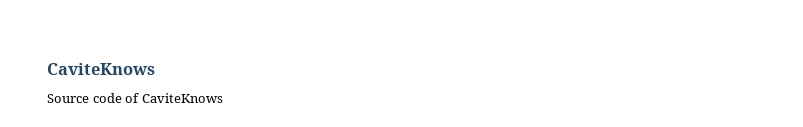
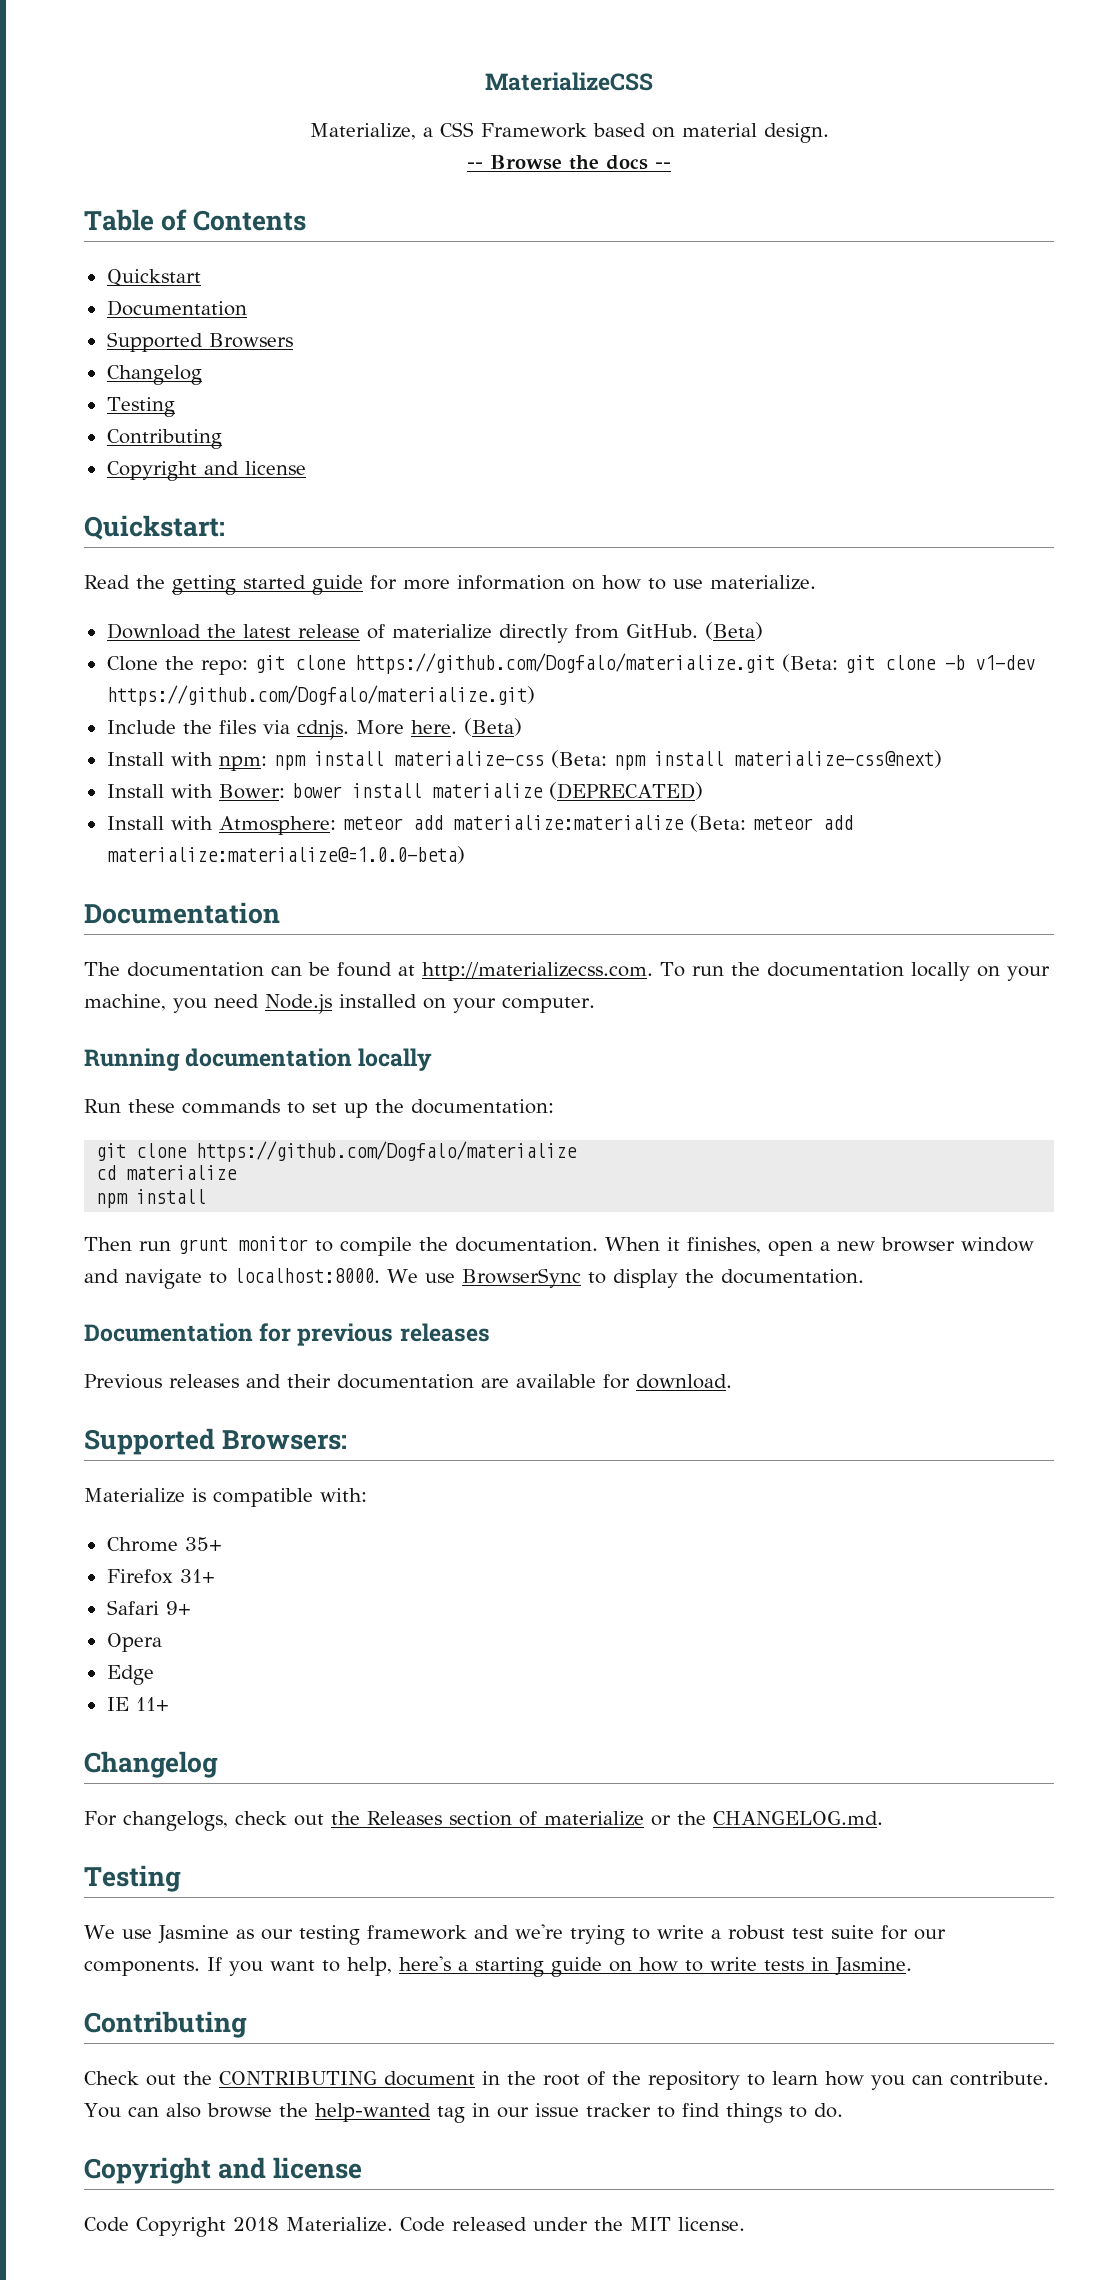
[47,63,155,75] [47,93,223,103] CaviteKnows // Source code of CaviteKnows -> [485,72,653,91] [309,122,829,143] [467,155,671,170] [84,209,307,231] [106,269,201,287] [106,300,247,316] [106,332,293,352] [106,365,202,385] [106,397,175,417] [106,429,222,449] [106,461,306,481] [84,515,225,540] [84,575,816,595] [106,622,763,643] [106,653,1035,675] [106,685,535,706] [106,718,522,740] [106,750,942,771] [106,782,703,800] [106,814,853,835] [106,846,465,864] [84,902,280,924] [84,962,1050,981] [84,994,595,1014] [84,1048,433,1071] [84,1099,554,1118] [96,1141,578,1162] [96,1165,238,1180] [96,1189,207,1208] [84,1236,1034,1256] [84,1268,864,1289] [84,1323,490,1346] [84,1374,732,1389] [84,1428,348,1455] [84,1488,367,1507] [106,1537,222,1552] [106,1569,215,1584] [106,1600,191,1615] [106,1633,162,1652] [106,1665,154,1685] [106,1697,169,1711] [84,1751,218,1778] [84,1811,883,1831] [84,1865,181,1892] [84,1924,946,1945] [84,1956,912,1977] [84,2011,247,2038] [84,2071,1049,2090] [84,2103,843,2123] [84,2157,363,2184] [84,2217,745,2237] MaterializeCSS // Materialize, a CSS Framework based on material design. // -- Browse the docs -- // Table of Contents // Quickstart // Documentation // Supported Browsers // Changelog // Testing // Contributing // Copyright and license // Quickstart: // Read the getting started guide for more information on how to use materialize. // Download the latest release of materialize directly from GitHub. (Beta) // Clone the repo: git clone https://github.com/Dogfalo/materialize.git (Beta: git clone -b v1-dev https://github.com/Dogfalo/materialize.git) // Include the files via cdnjs. More here. (Beta) // Install with npm: npm install materialize-css (Beta: npm install materialize-css@next) // Install with Bower: bower install materialize (DEPRECATED) // Install with Atmosphere: meteor add materialize:materialize (Beta: meteor add materialize:materialize@=1.0.0-beta) // Documentation // The documentation can be found at http://materializecss.com. To run the documentation locally on your machine, you need Node.js installed on your computer. // Running documentation locally // Run these commands to set up the documentation: // git clone https://github.com/Dogfalo/materialize // cd materialize // npm install // Then run grunt monitor to compile the documentation. When it finishes, open a new browser window and navigate to localhost:8000. We use BrowserSync to display the documentation. // Documentation for previous releases // Previous releases and their documentation are available for download. // Supported Browsers: // Materialize is compatible with: // Chrome 35+ // Firefox 31+ // Safari 9+ // Opera // Edge // IE 11+ // Changelog // For changelogs, check out the Releases section of materialize or the CHANGELOG.md. // Testing // We use Jasmine as our testing framework and we're trying to write a robust test suite for our components. If you want to help, here's a starting guide on how to write tests in Jasmine. // Contributing // Check out the CONTRIBUTING document in the root of the repository to learn how you can contribute. You can also browse the help-wanted tag in our issue tracker to find things to do. // Copyright and license // Code Copyright 2018 Materialize. Code released under the MIT license.

